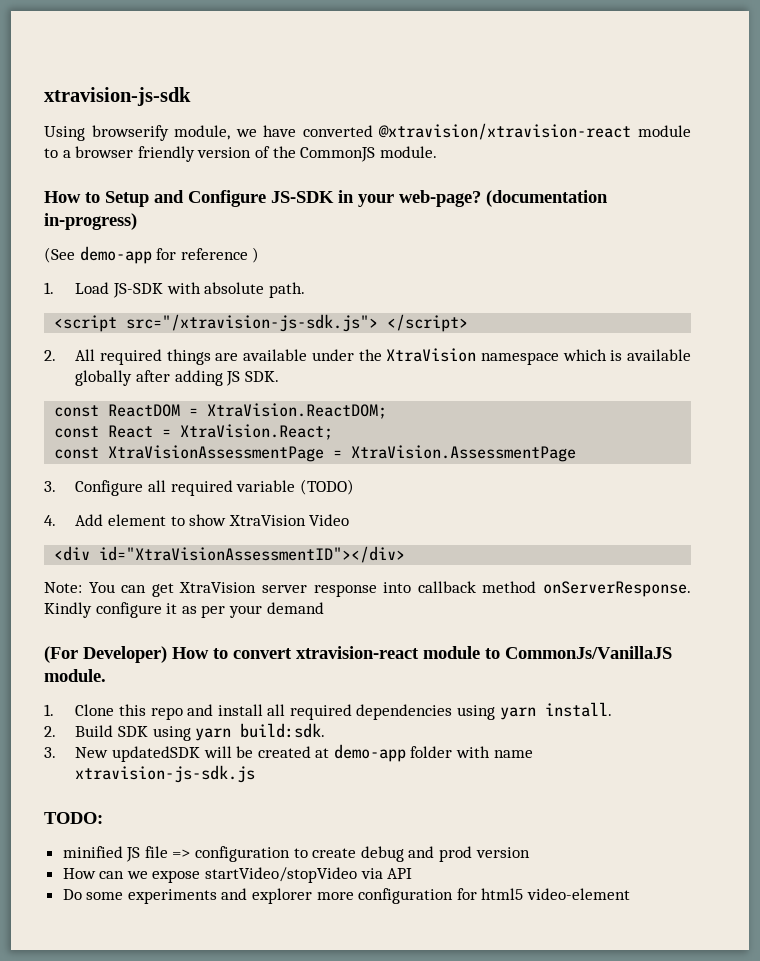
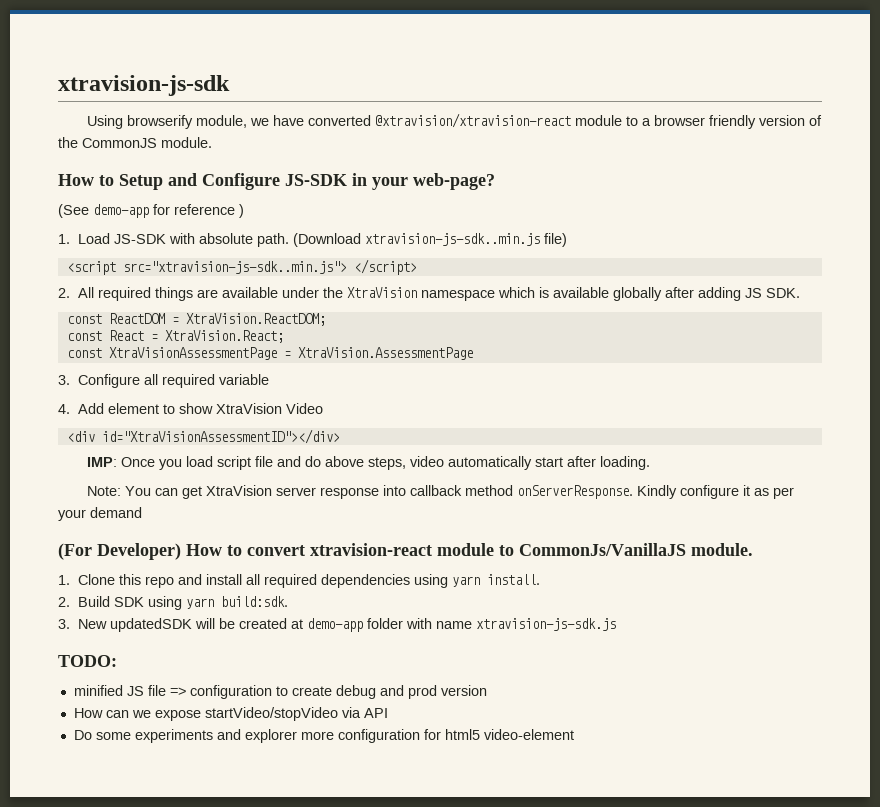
[486,190,608,207] [44,213,137,230] (documentation in-progress) -> (495, 181) none
(305, 290) none -> [293,233,568,247] (Download xtravision-js-sdk..min.js file)
[126,314,379,332] src="/xtravision-js-sdk.js"> -> [122,261,347,274] src="xtravision-js-sdk..min.js">
[299,479,354,495] (TODO) -> (270, 379) none
(406, 554) none -> [86,456,650,470] // IMP: Once you load script file and do above steps, video automatically start after loading.

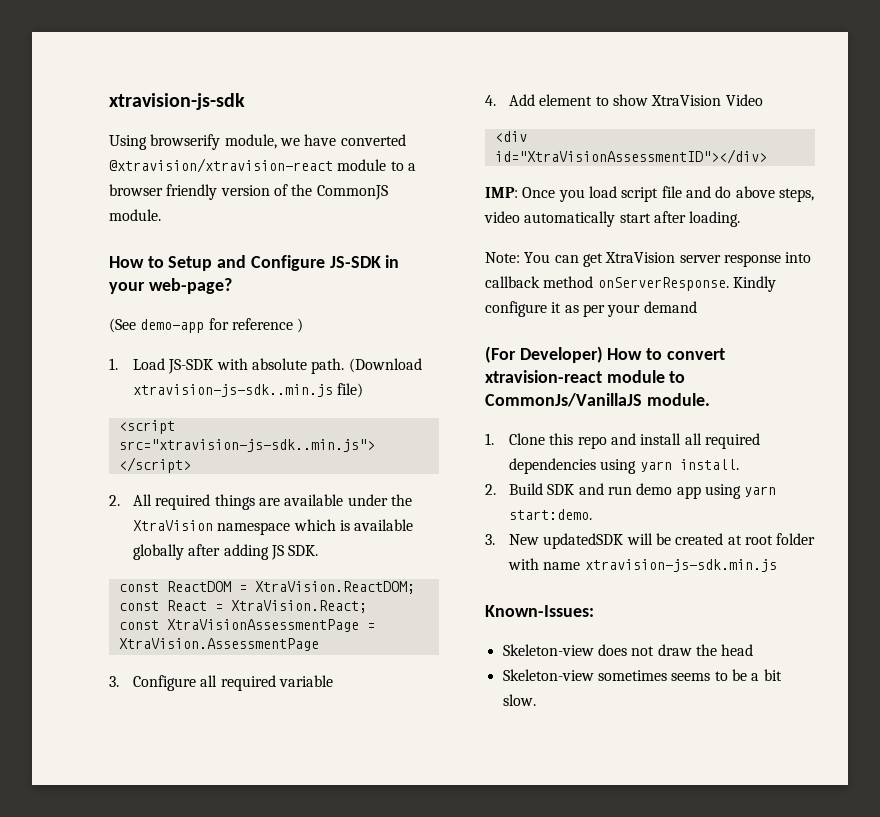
[148,596,289,610] using yarn build:sdk. -> [578,483,777,499] [509,509,593,520] and run demo app using yarn start:demo.
[307,618,364,632] demo-app -> [744,535,773,545] root
[476,618,617,631] [58,655,117,667] [73,685,487,699] [73,707,388,721] [73,729,574,743] xtravision-js-sdk.js // TODO: // minified JS file => configuration to create debug and prod version // How can we expose startVideo/stopVideo via API // Do some experiments and explorer more configuration for html5 video-element -> [584,559,777,572] [485,605,594,617] [502,644,754,656] [502,669,782,681] [502,694,536,706] xtravision-js-sdk.min.js // Known-Issues: // Skeleton-view does not draw the head // Skeleton-view sometimes seems to be a bit slow.

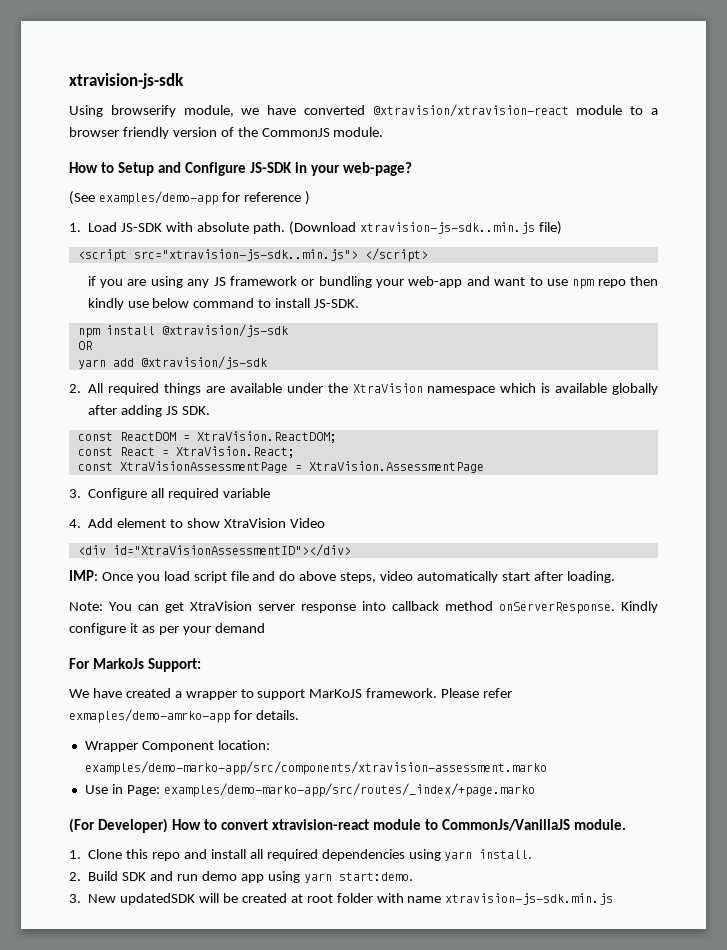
[140,319,205,333] demo-app -> [98,191,218,205] examples/demo-app
(191, 465) none -> [87,276,658,289] [87,298,360,310] [77,324,288,338] [77,341,93,350] [77,356,267,369] // if you are using any JS framework or bundling your web-app and want to use npm repo then kindly use below command to install JS-SDK. // npm install @xtravision/js-sdk // OR // yarn add @xtravision/js-sdk
(697, 307) none -> [69,658,202,672] [69,688,513,700] [69,709,299,723] [84,740,270,752] [84,761,547,775] [84,783,535,797] // For MarkoJs Support: // We have created a wrapper to support MarKoJS framework. Please refer exmaples/demo-amrko-app for details. // Wrapper Component location: examples/demo-marko-app/src/components/xtravision-assessment.marko // Use in Page: examples/demo-marko-app/src/routes/_index/+page.marko
[485,605,594,617] [502,644,754,656] [502,669,782,681] [502,694,536,706] // Known-Issues: // Skeleton-view does not draw the head // Skeleton-view sometimes seems to be a bit slow. -> (614, 899) none

